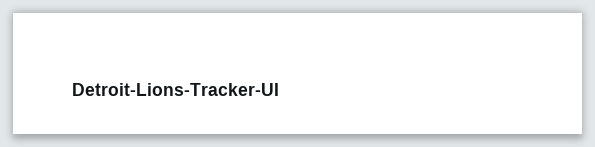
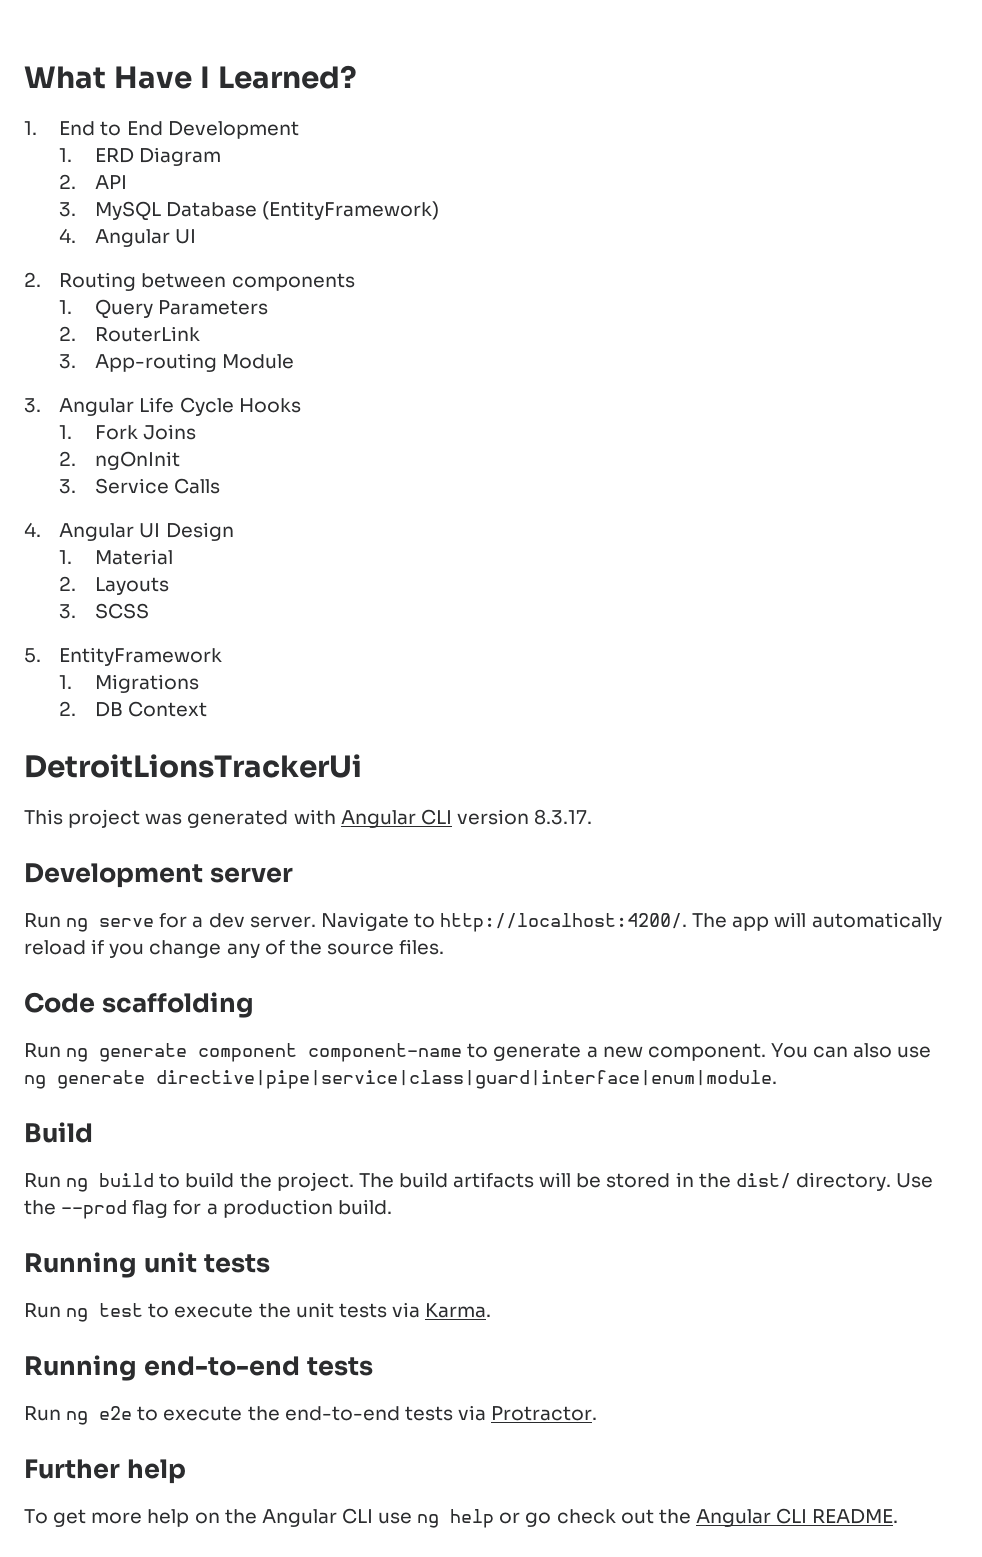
[72,83,279,96] Detroit-Lions-Tracker-UI -> [24,65,357,89] [24,121,299,139] [59,147,221,166] [59,174,127,189] [59,201,439,221] [59,228,196,247] [24,272,355,291] [59,299,268,319] [59,326,200,342] [59,353,294,372] [24,397,301,416] [59,424,196,440] [59,451,180,470] [59,478,220,494] [24,522,234,541] [59,549,173,565] [59,576,169,595] [59,603,149,619] [24,647,223,666] [59,674,199,693] [59,701,207,717] [24,754,362,778] [24,809,593,828] [24,863,293,888] [24,912,942,932] [24,939,445,958] [24,992,254,1018] [24,1043,932,1062] [24,1070,777,1089] [24,1122,93,1143] [24,1172,934,1192] [24,1199,392,1219] [24,1252,270,1278] [24,1302,492,1322] [24,1355,373,1381] [24,1405,598,1425] [24,1459,186,1484] [24,1508,899,1528] What Have I Learned? // 1. End to End Development // 1. ERD Diagram // 2. API // 3. MySQL Database (EntityFramework) // 4. Angular UI // 2. Routing between components // 1. Query Parameters // 2. RouterLink // 3. App-routing Module // 3. Angular Life Cycle Hooks // 1. Fork Joins // 2. ngOnInit // 3. Service Calls // 4. Angular UI Design // 1. Material // 2. Layouts // 3. SCSS // 5. EntityFramework // 1. Migrations // 2. DB Context // DetroitLionsTrackerUi // This project was generated with Angular CLI version 8.3.17. // Development server // Run ng serve for a dev server. Navigate to http://localhost:4200/. The app will automatically reload if you change any of the source files. // Code scaffolding // Run ng generate component component-name to generate a new component. You can also use ng generate directive|pipe|service|class|guard|interface|enum|module. // Build // Run ng build to build the project. The build artifacts will be stored in the dist/ directory. Use the --prod flag for a production build. // Running unit tests // Run ng test to execute the unit tests via Karma. // Running end-to-end tests // Run ng e2e to execute the end-to-end tests via Protractor. // Further help // To get more help on the Angular CLI use ng help or go check out the Angular CLI README.

